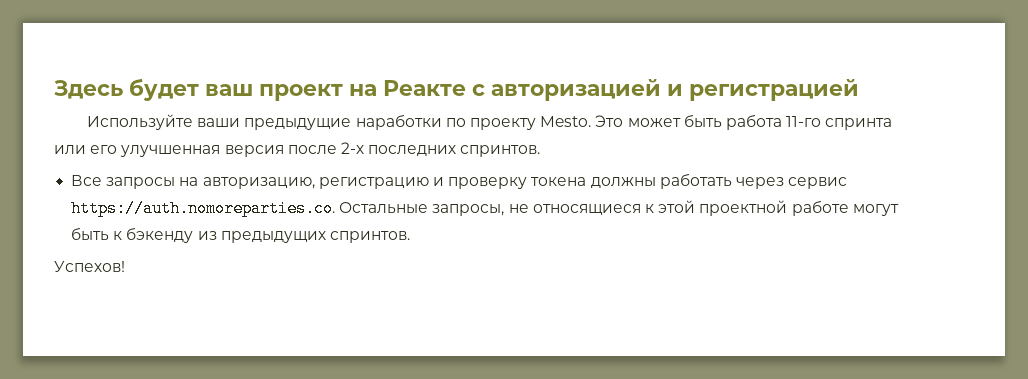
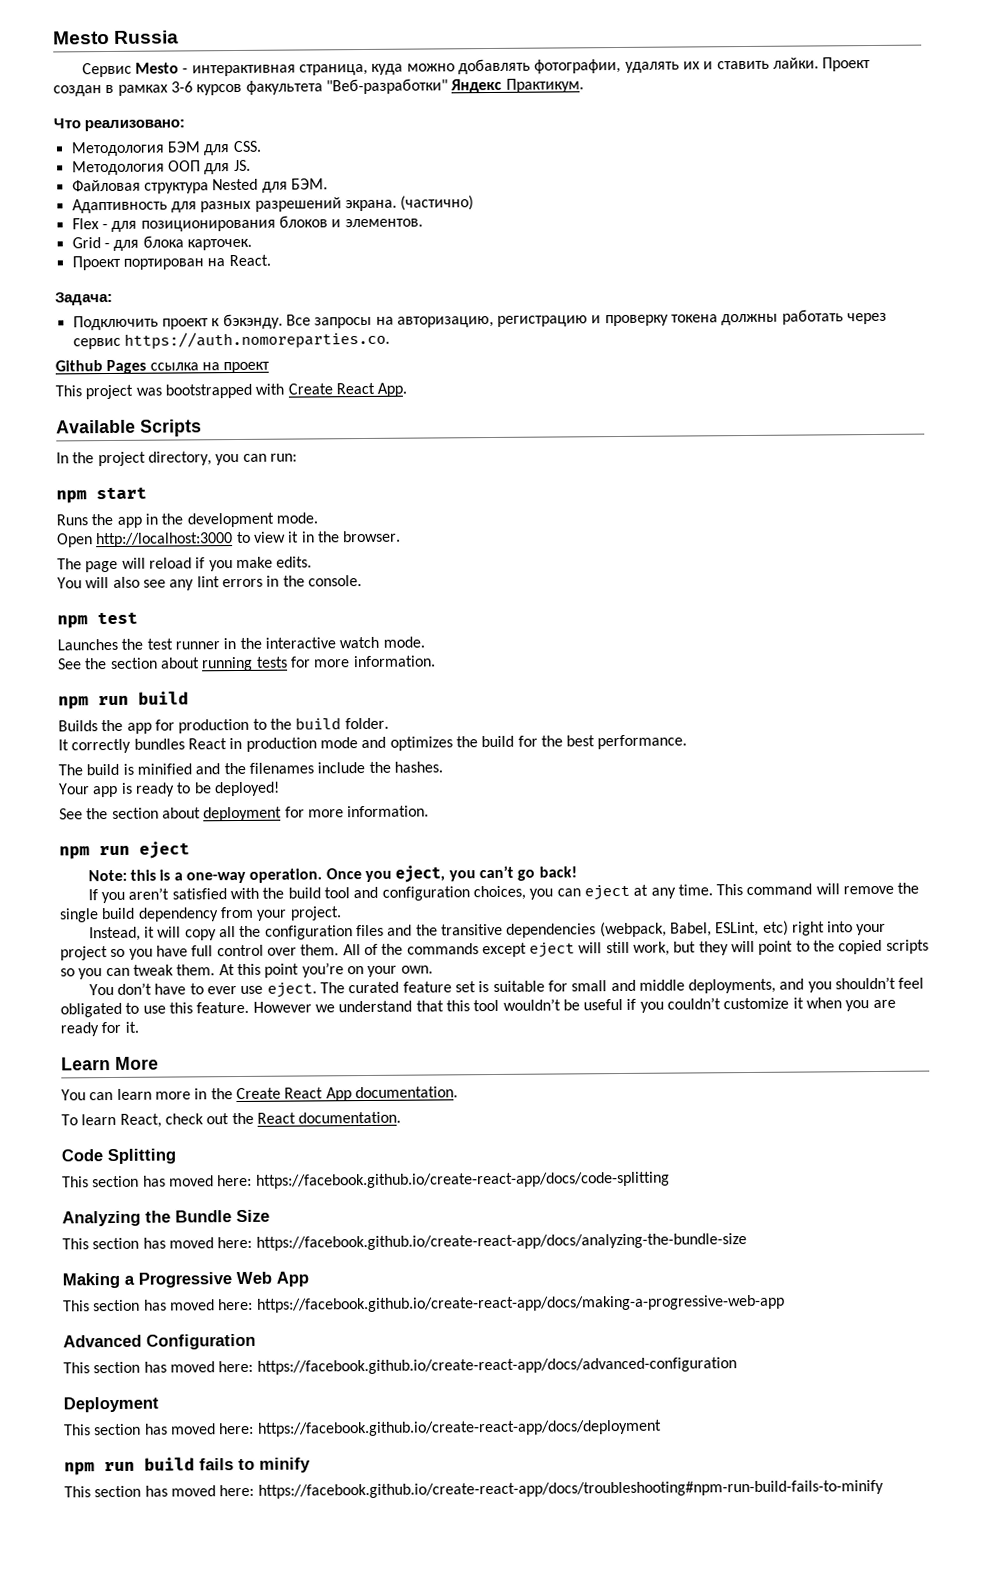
[54,78,859,101] [87,114,893,130] [54,142,541,157] Здесь будет ваш проект на Реакте с авторизацией и регистрацией // Используйте ваши предыдущие наработки по проекту Mesto. Это может быть работа 11-го спринта или его улучшенная версия после 2-х последних спринтов. // -> [53,30,180,45] [81,57,872,78] [53,78,584,97] [53,118,186,132] [70,140,262,157] [71,159,251,176] [71,178,328,194] [71,195,475,214] [71,215,423,232] [71,235,252,251] [71,254,271,271] [55,291,113,306] [72,313,283,331] Mesto Russia // Сервис Mesto - интерактивная страница, куда можно добавлять фотографии, удалять их и ставить лайки. Проект создан в рамках 3-6 курсов факультета "Веб-разработки" Яндекс Практикум. // Что реализовано: // Методология БЭМ для CSS. // Методология ООП для JS. // Файловая структура Nested для БЭМ. // Адаптивность для разных разрешений экрана. (частично) // Flex - для позиционирования блоков и элементов. // Grid - для блока карточек. // Проект портирован на React. // Задача: // Подключить проект к бэкэнду.
[339,200,899,216] [71,227,410,243] [54,261,125,273] Остальные запросы, не относящиеся к этой проектной работе могут быть к бэкенду из предыдущих спринтов. // Успехов! -> [55,359,271,375] [55,382,408,400] [56,419,202,437] [56,451,297,467] [56,486,147,504] [56,512,318,528] [57,530,402,548] [57,556,313,573] [57,575,362,591] [57,611,138,629] [57,636,425,651] [57,655,436,672] [58,691,189,710] [58,717,389,734] [58,734,688,754] [58,761,443,776] [58,781,280,798] [59,805,430,822] [59,841,190,860] [87,865,577,884] [87,882,920,904] [59,906,342,923] [88,920,887,942] [60,939,929,961] [60,962,433,980] [88,976,925,998] [60,997,896,1018] [60,1021,139,1037] [61,1056,159,1071] [61,1086,458,1102] [61,1111,402,1128] [61,1148,176,1165] [62,1171,670,1189] [62,1209,270,1227] [62,1233,747,1251] [62,1271,309,1289] [63,1294,785,1313] [63,1333,256,1350] [63,1357,737,1375] [63,1396,159,1413] [64,1419,662,1437] [64,1457,311,1476] [64,1479,884,1499] // Github Pages ссылка на проект // This project was bootstrapped with Create React App. // Available Scripts // In the project directory, you can run: // npm start // Runs the app in the development mode. // Open http://localhost:3000 to view it in the browser. // The page will reload if you make edits. // You will also see any lint errors in the console. // npm test // Launches the test runner in the interactive watch mode. // See the section about running tests for more information. // npm run build // Builds the app for production to the build folder. // It correctly bundles React in production mode and optimizes the build for the best performance. // The build is minified and the filenames include the hashes. // Your app is ready to be deployed! // See the section about deployment for more information. // npm run eject // Note: this is a one-way operation. Once you eject, you can’t go back! // If you aren’t satisfied with the build tool and configuration choices, you can eject at any time. This command will remove the single build dependency from your project. // Instead, it will copy all the configuration files and the transitive dependencies (webpack, Babel, ESLint, etc) right into your project so you have full control over them. All of the commands except eject will still work, but they will point to the copied scripts so you can tweak them. At this point you’re on your own. // You don’t have to ever use eject. The curated feature set is suitable for small and middle deployments, and you shouldn’t feel obligated to use this feature. However we understand that this tool wouldn’t be useful if you couldn’t customize it when you are ready for it. // Learn More // You can learn more in the Create React App documentation. // To learn React, check out the React documentation. // Code Splitting // This section has moved here: https://facebook.github.io/create-react-app/docs/code-splitting // Analyzing the Bundle Size // This section has moved here: https://facebook.github.io/create-react-app/docs/analyzing-the-bundle-size // Making a Progressive Web App // This section has moved here: https://facebook.github.io/create-react-app/docs/making-a-progressive-web-app // Advanced Configuration // This section has moved here: https://facebook.github.io/create-react-app/docs/advanced-configuration // Deployment // This section has moved here: https://facebook.github.io/create-react-app/docs/deployment // npm run build fails to minify // This section has moved here: https://facebook.github.io/create-react-app/docs/troubleshooting#npm-run-build-fails-to-minify

